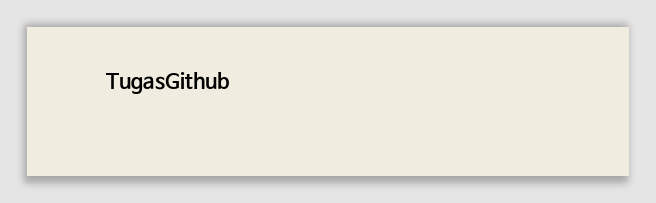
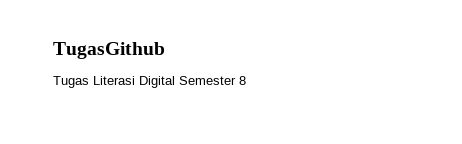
(229, 83) none -> [53,76,246,88] // Tugas Literasi Digital Semester 8

